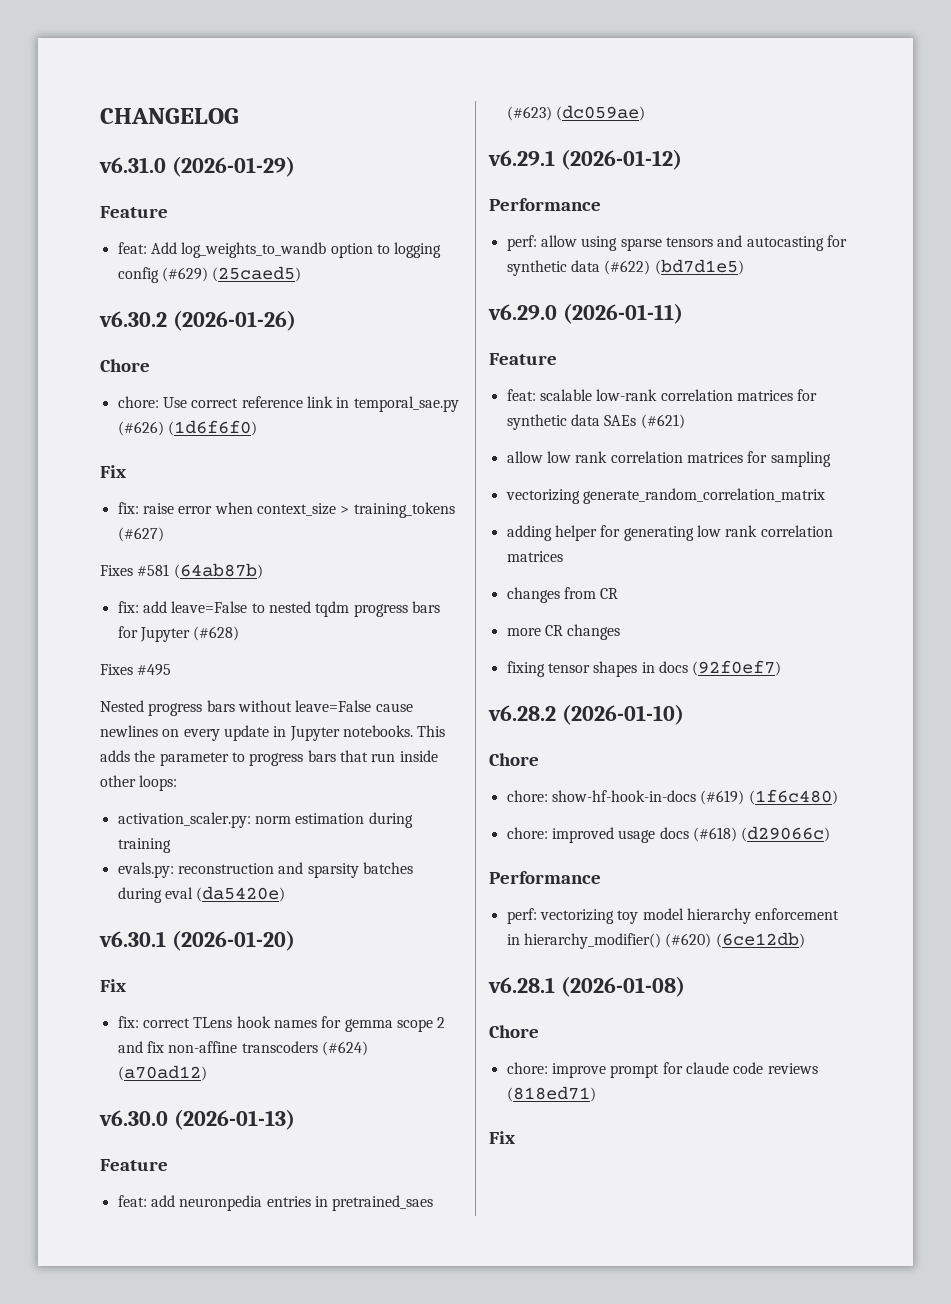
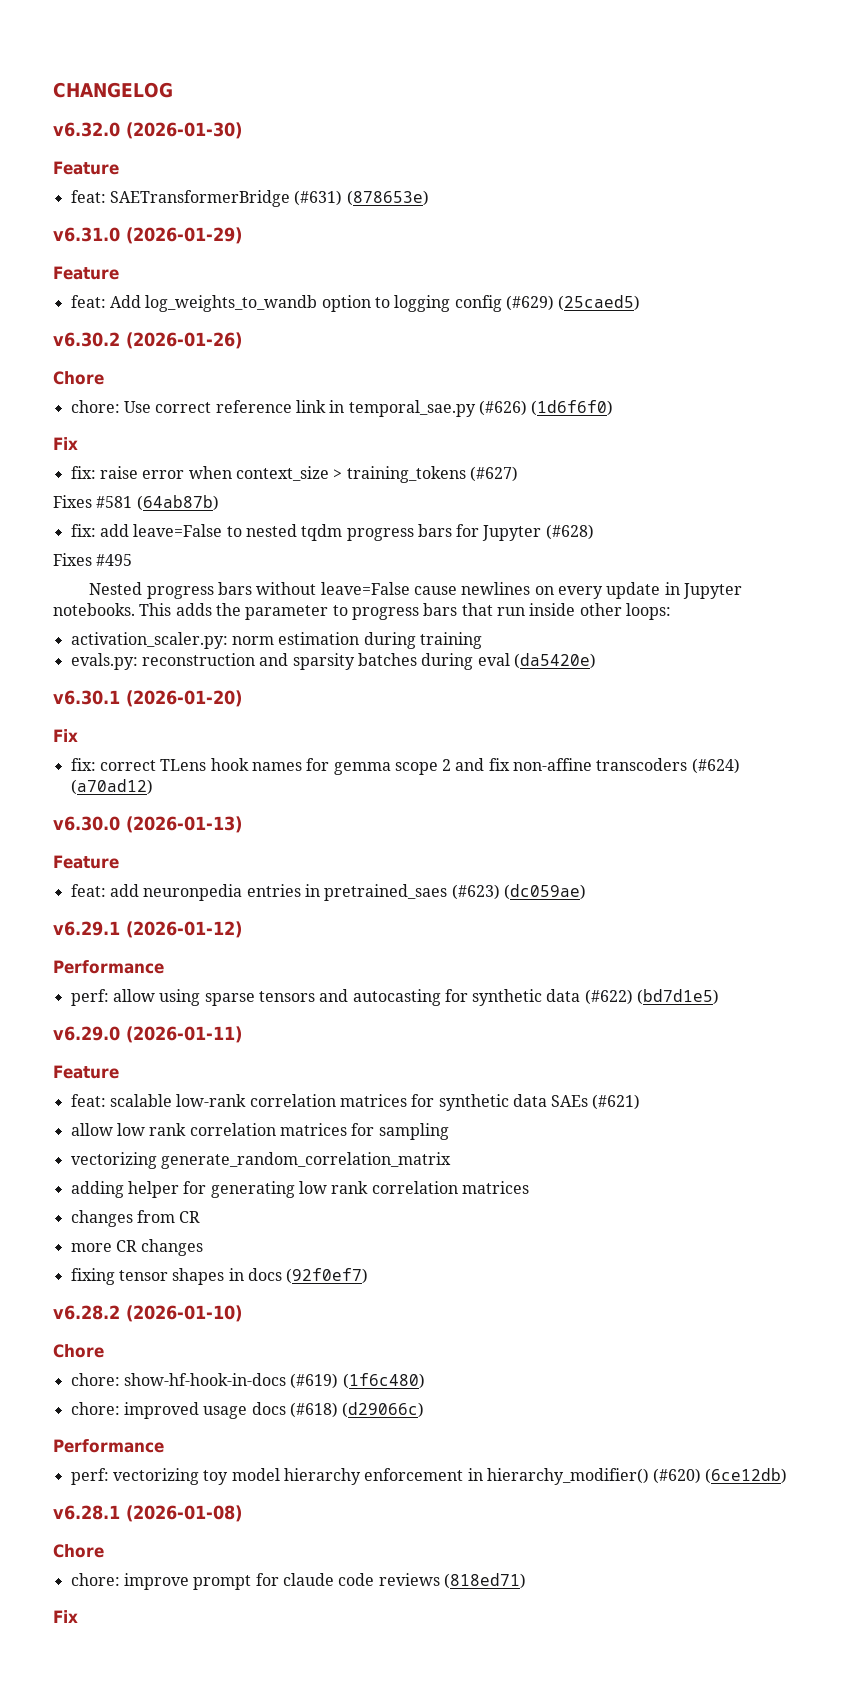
(239, 116) none -> [53,122,242,139] [53,161,119,175] [70,190,429,207] // v6.32.0 (2026-01-30) // Feature // feat: SAETransformerBridge (#631) (878653e)

